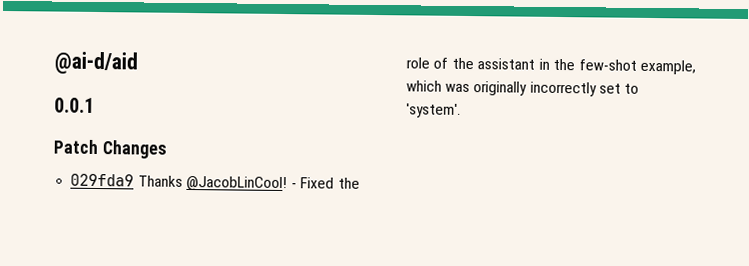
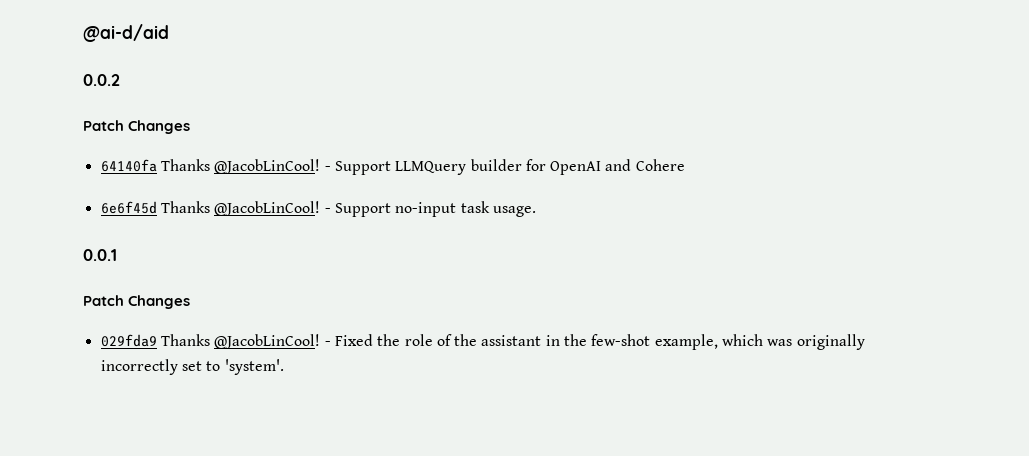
(138, 63) none -> [83,74,120,86] [83,120,191,134] [100,159,685,175] [100,201,536,217] // 0.0.2 // Patch Changes // 64140fa Thanks @JacobLinCool! - Support LLMQuery builder for OpenAI and Cohere // 6e6f45d Thanks @JacobLinCool! - Support no-input task usage.

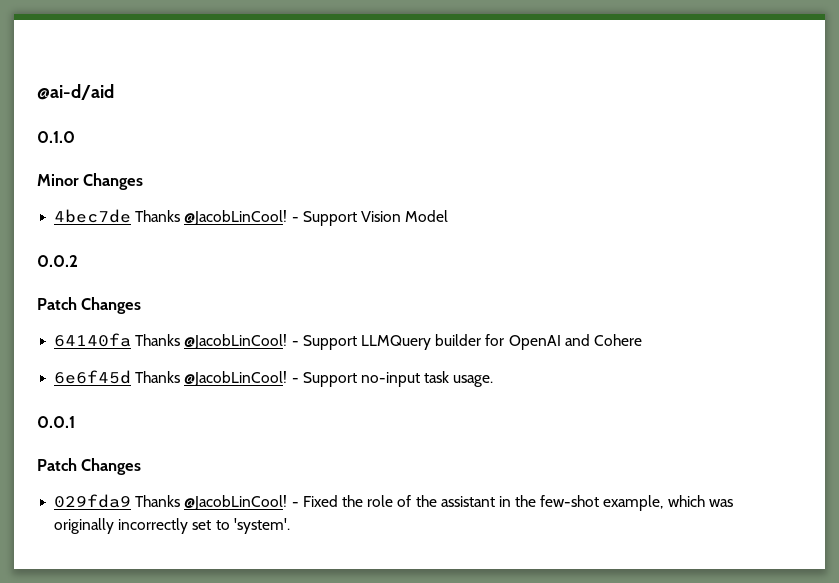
(169, 33) none -> [37,131,75,143] [37,173,144,190] [54,209,449,226] // 0.1.0 // Minor Changes // 4bec7de Thanks @JacobLinCool! - Support Vision Model

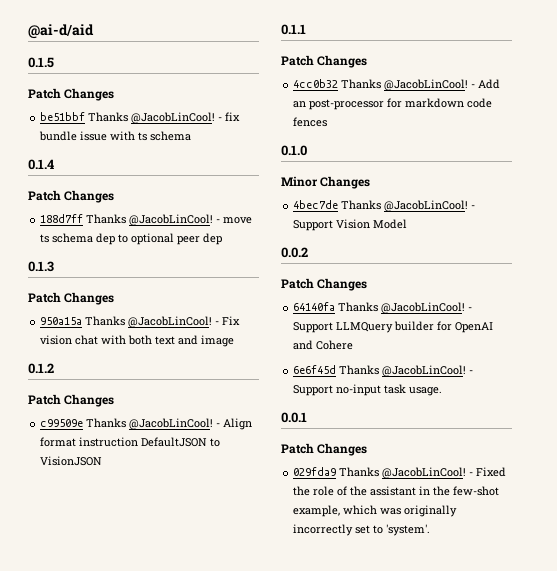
(114, 92) none -> [28,57,54,68] [28,88,115,101] [40,112,241,124] [39,131,192,141] [28,159,54,170] [28,190,115,203] [40,214,253,226] [40,233,223,245] [28,261,54,272] [28,292,115,305] [40,316,241,328] [40,335,235,347] [28,363,54,374] [28,394,115,407] [40,418,253,430] [40,437,221,447] [40,456,103,466] [281,24,306,35] [281,55,368,68] [293,79,501,91] [293,98,493,110] [293,117,328,127] // 0.1.5 // Patch Changes // be51bbf Thanks @JacobLinCool! - fix bundle issue with ts schema // 0.1.4 // Patch Changes // 188d7ff Thanks @JacobLinCool! - move ts schema dep to optional peer dep // 0.1.3 // Patch Changes // 950a15a Thanks @JacobLinCool! - Fix vision chat with both text and image // 0.1.2 // Patch Changes // c99509e Thanks @JacobLinCool! - Align format instruction DefaultJSON to VisionJSON // 0.1.1 // Patch Changes // 4cc0b32 Thanks @JacobLinCool! - Add an post-processor for markdown code fences

